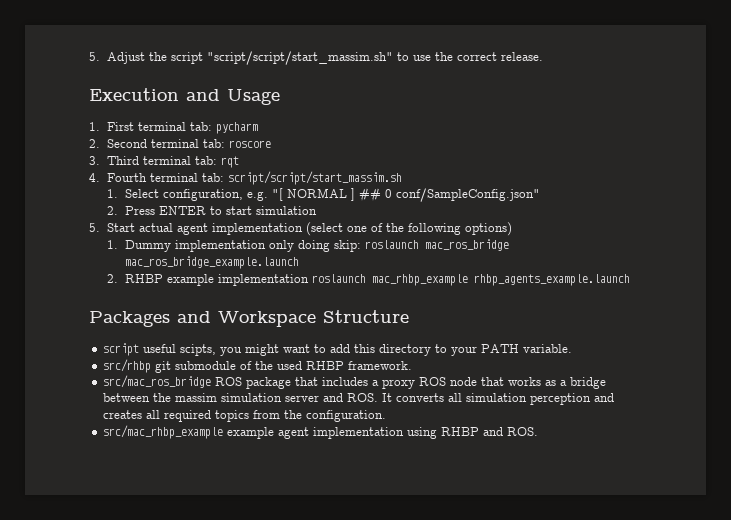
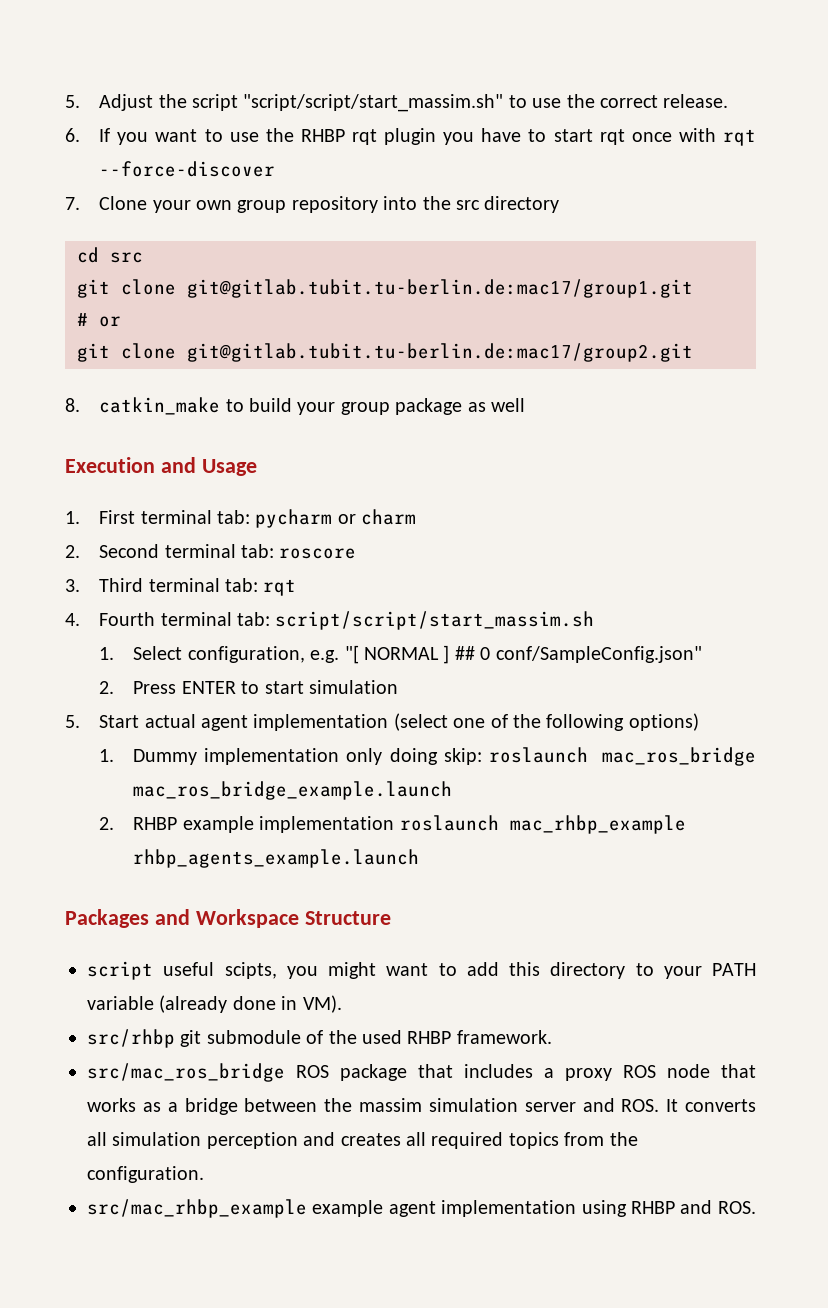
(543, 56) none -> [65,128,757,146] [99,161,276,177] [65,196,560,213] [77,247,143,263] [77,279,693,298] [77,313,121,327] [77,343,693,362] [65,397,525,415] // 6. If you want to use the RHBP rqt plugin you have to start rqt once with rqt --force-discover // 7. Clone your own group repository into the src directory // cd src // git clone git@gitlab.tubit.tu-berlin.de:mac17/group1.git // # or // git clone git@gitlab.tubit.tu-berlin.de:mac17/group2.git // 8. catkin_make to build your group package as well
(258, 128) none -> [337,509,417,525] or charm
[523,344,573,353] variable. -> [87,995,342,1013] variable (already done in VM).

